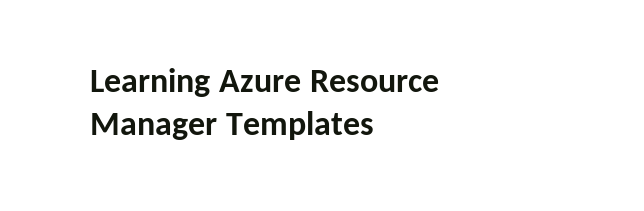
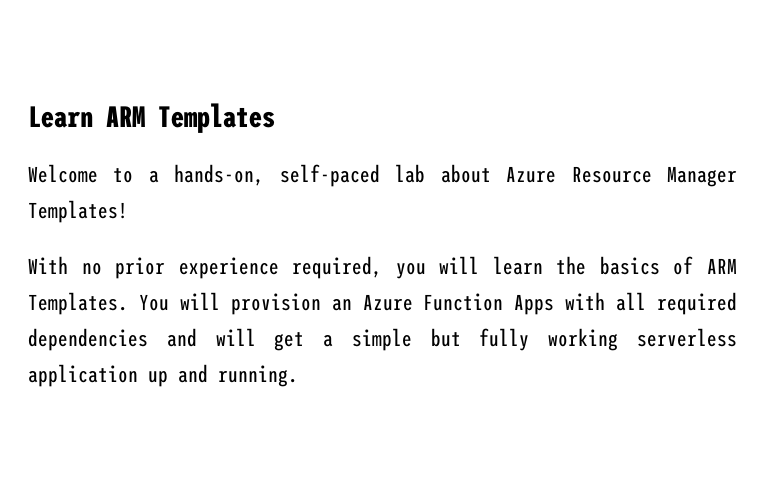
[90,68,440,97] [90,111,375,140] Learning Azure Resource Manager Templates -> [28,103,275,133] [28,164,738,187] [28,200,128,223] [28,256,737,279] [28,292,737,315] [28,328,737,351] [28,364,298,387] Learn ARM Templates // Welcome to a hands-on, self-paced lab about Azure Resource Manager Templates! // With no prior experience required, you will learn the basics of ARM Templates. You will provision an Azure Function Apps with all required dependencies and will get a simple but fully working serverless application up and running.

